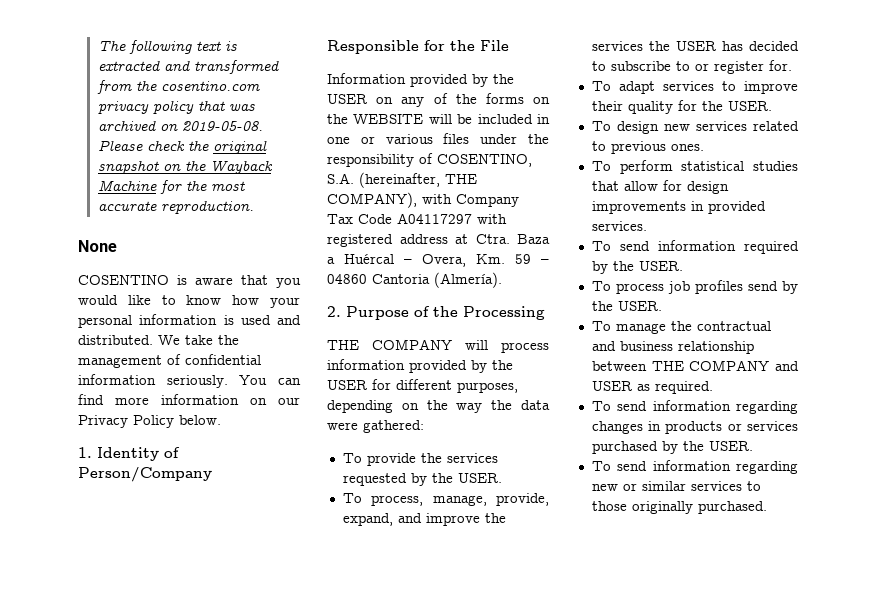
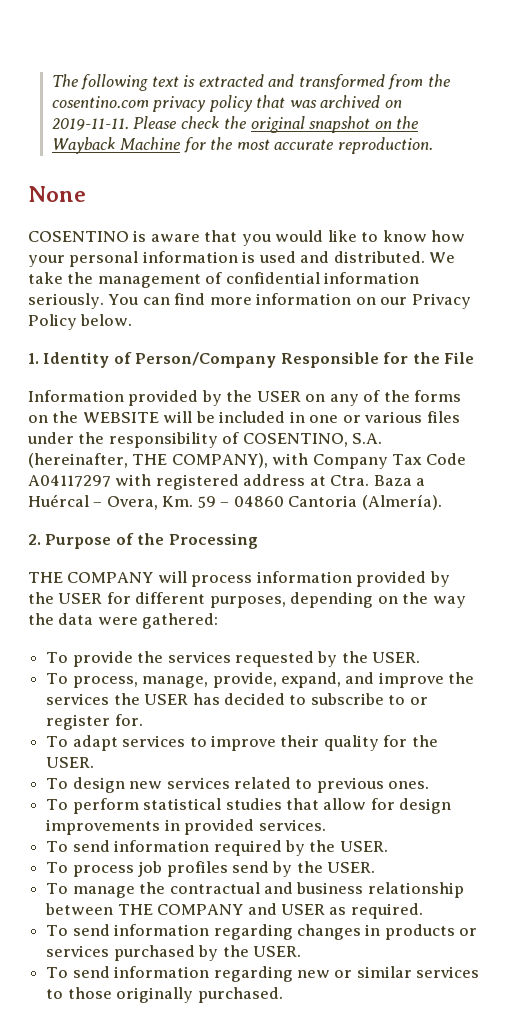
[181,121,263,131] 2019-05-08. -> [52,118,130,131] 2019-11-11.

